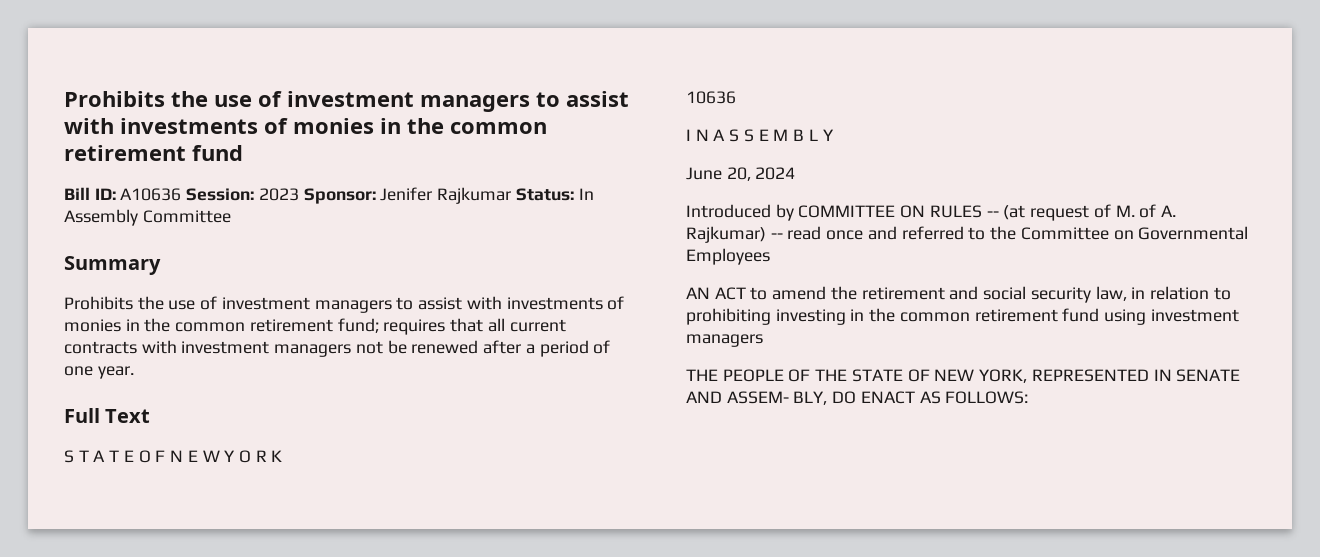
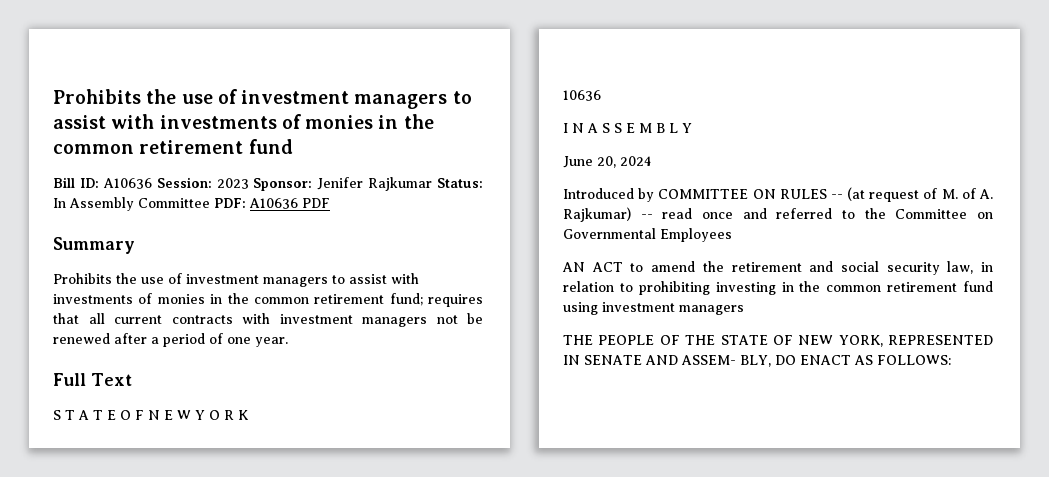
(231, 216) none -> [214,198,330,209] PDF: A10636 PDF

